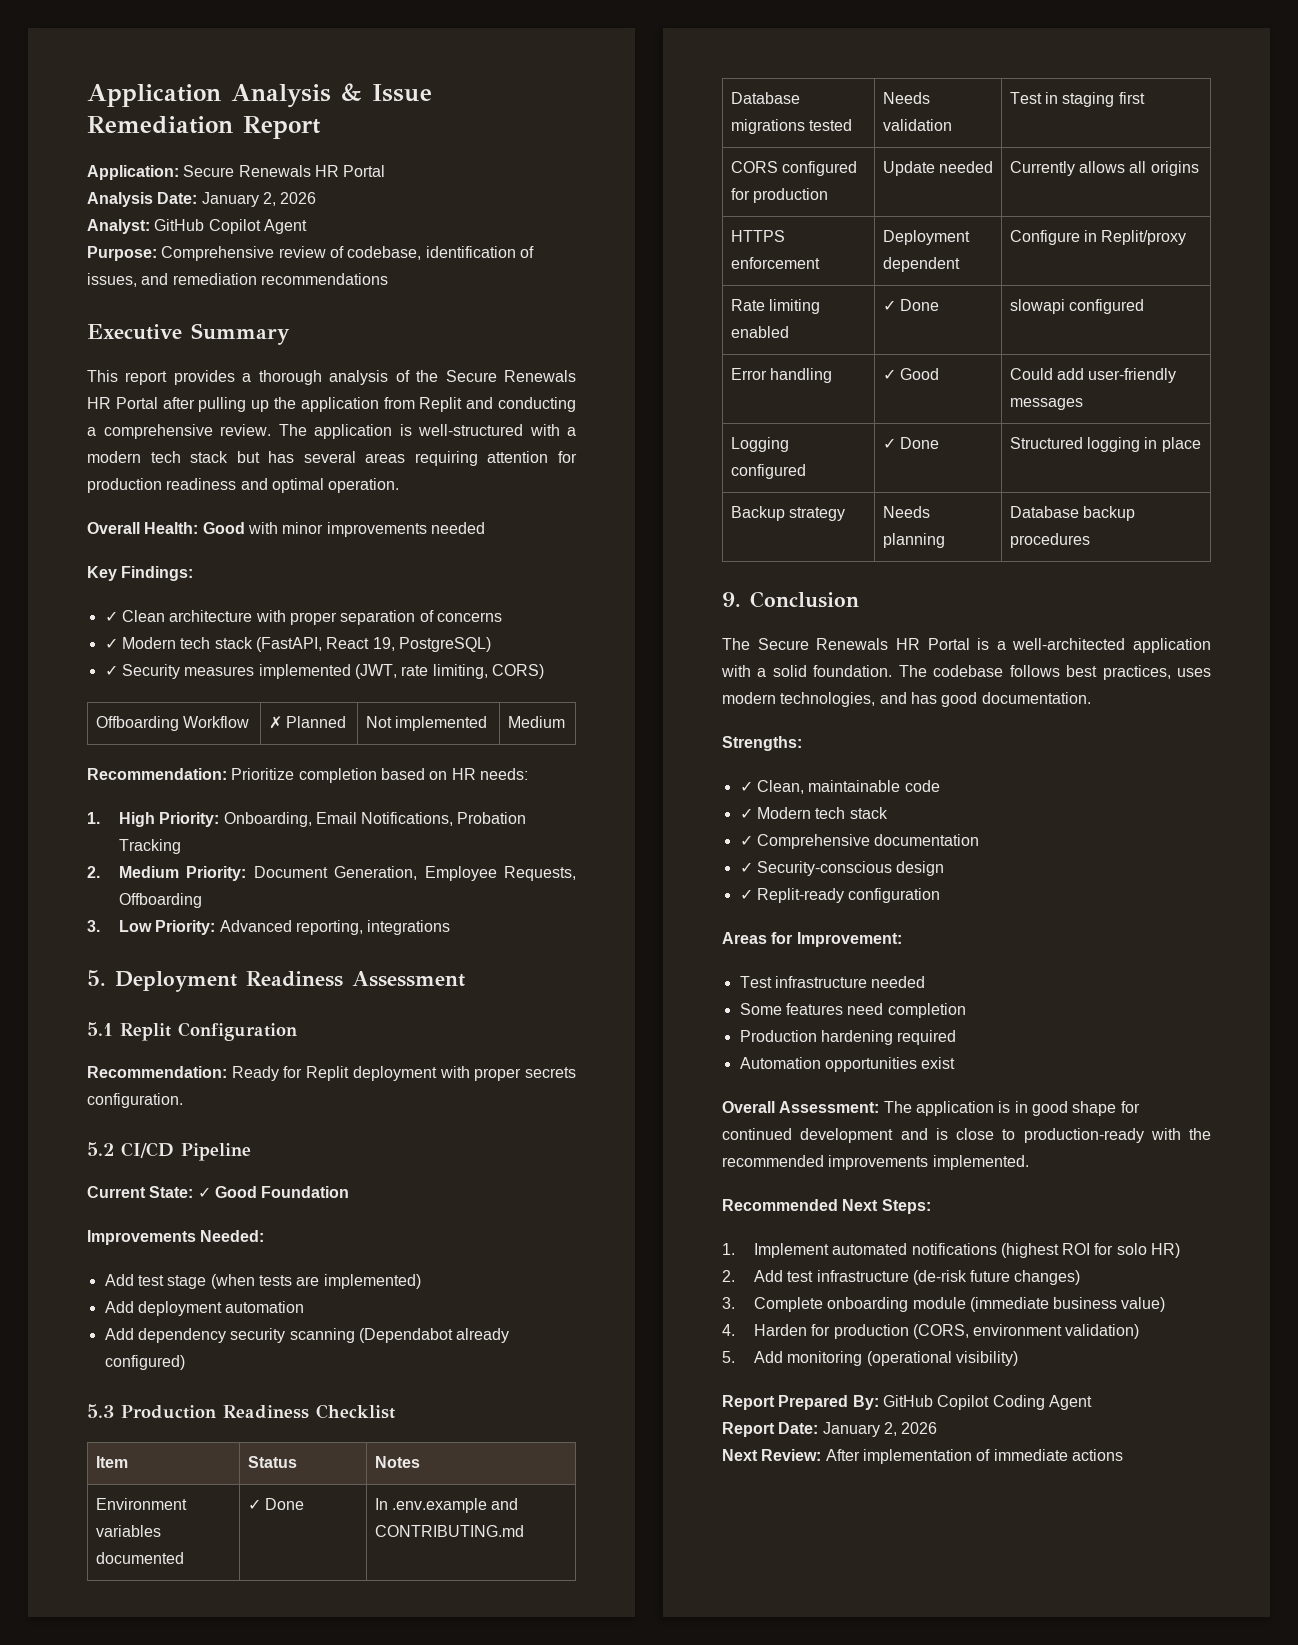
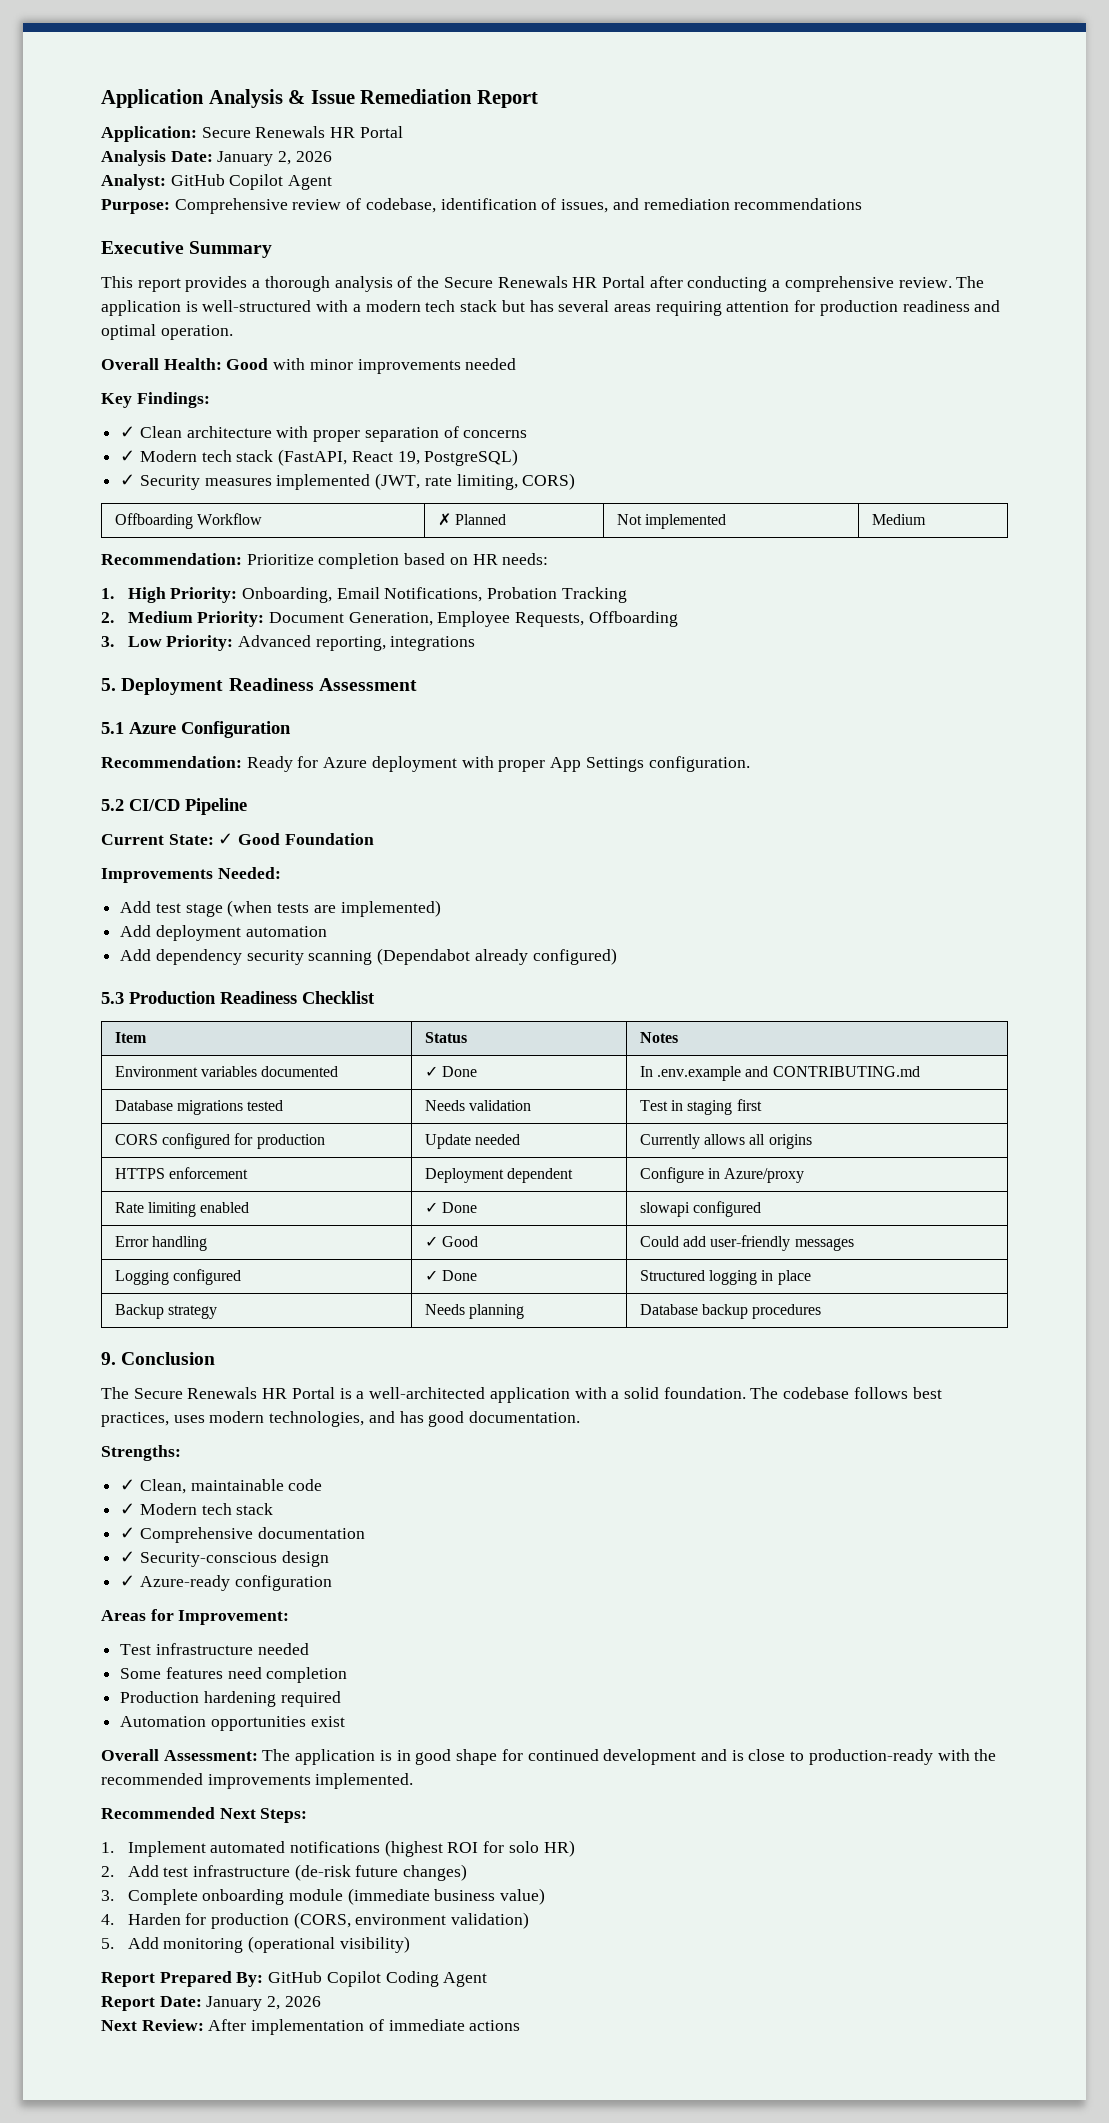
[198,397,494,412] pulling up the application from Replit and -> (683, 282) none
[120,1023,171,1041] Replit -> [129,722,176,734] Azure
[306,1066,350,1081] Replit -> [323,757,368,768] Azure
[525,1067,576,1078] secrets -> [550,757,644,772] App Settings
[1101,230,1187,245] Replit/proxy -> [724,1168,805,1183] Azure/proxy
[756,888,844,903] Replit-ready -> [139,1575,230,1591] Azure-ready

